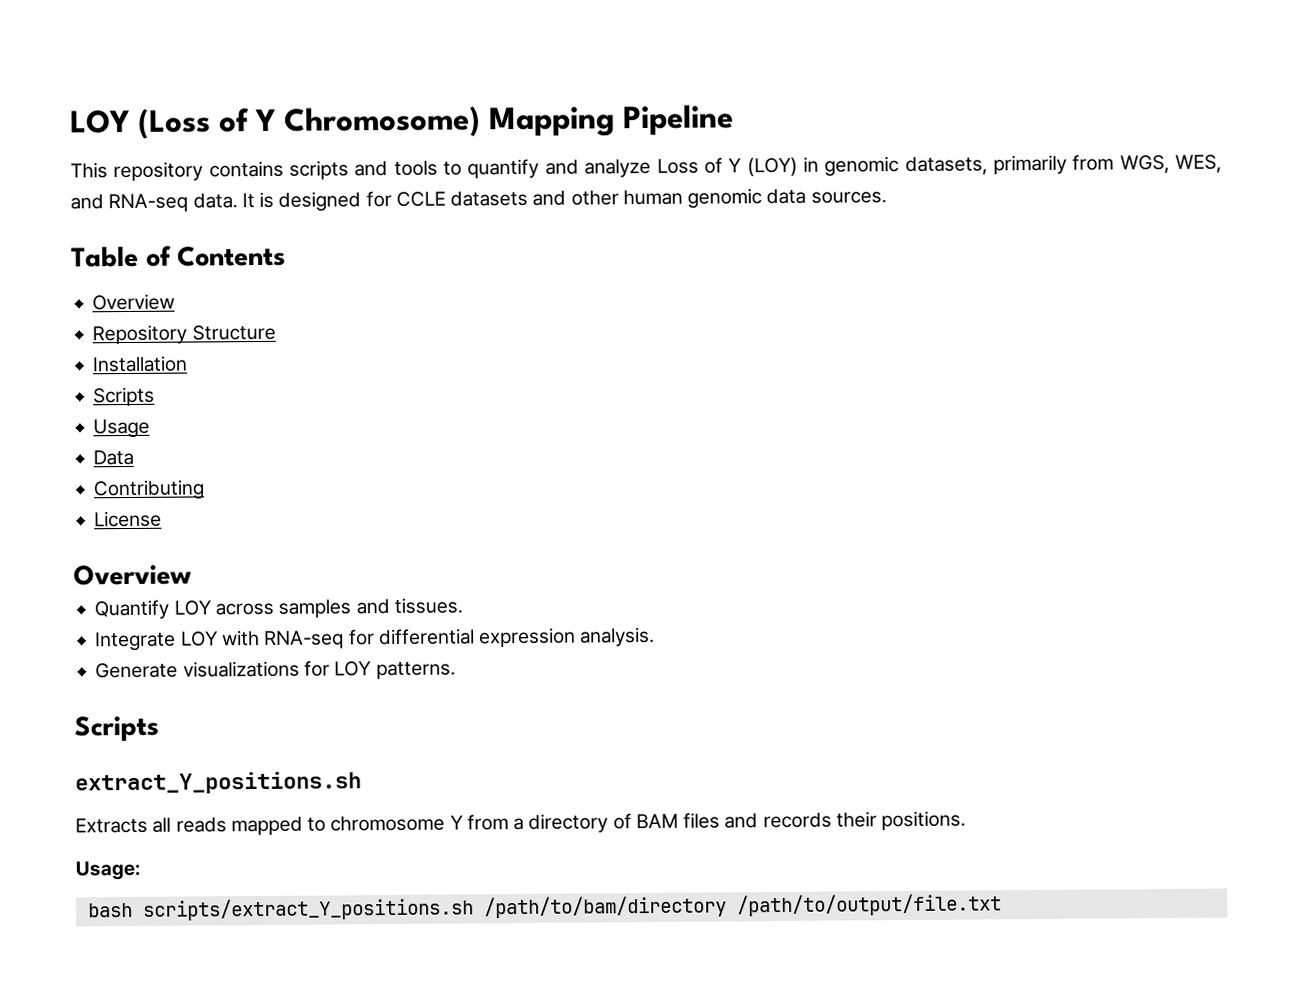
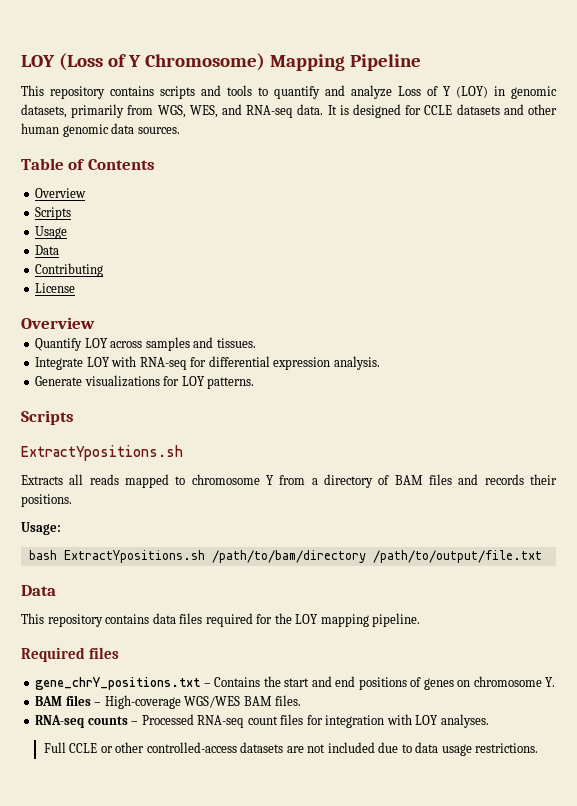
[92,324,276,345] [92,355,189,373] // Repository Structure // Installation -> (87, 193) none
[75,771,362,795] extract_Y_positions.sh -> [21,445,183,461] ExtractYpositions.sh
[142,897,474,921] scripts/extract_Y_positions.sh -> [63,550,205,563] ExtractYpositions.sh
(1002, 905) none -> [21,585,56,596] [21,613,421,627] [21,647,119,662] [35,676,556,690] [35,695,302,709] [35,714,489,728] [43,742,539,756] // Data // This repository contains data files required for the LOY mapping pipeline. // Required files // gene_chrY_positions.txt – Contains the start and end positions of genes on chromosome Y. // BAM files – High-coverage WGS/WES BAM files. // RNA-seq counts – Processed RNA-seq count files for integration with LOY analyses. // Full CCLE or other controlled-access datasets are not included due to data usage restrictions.

